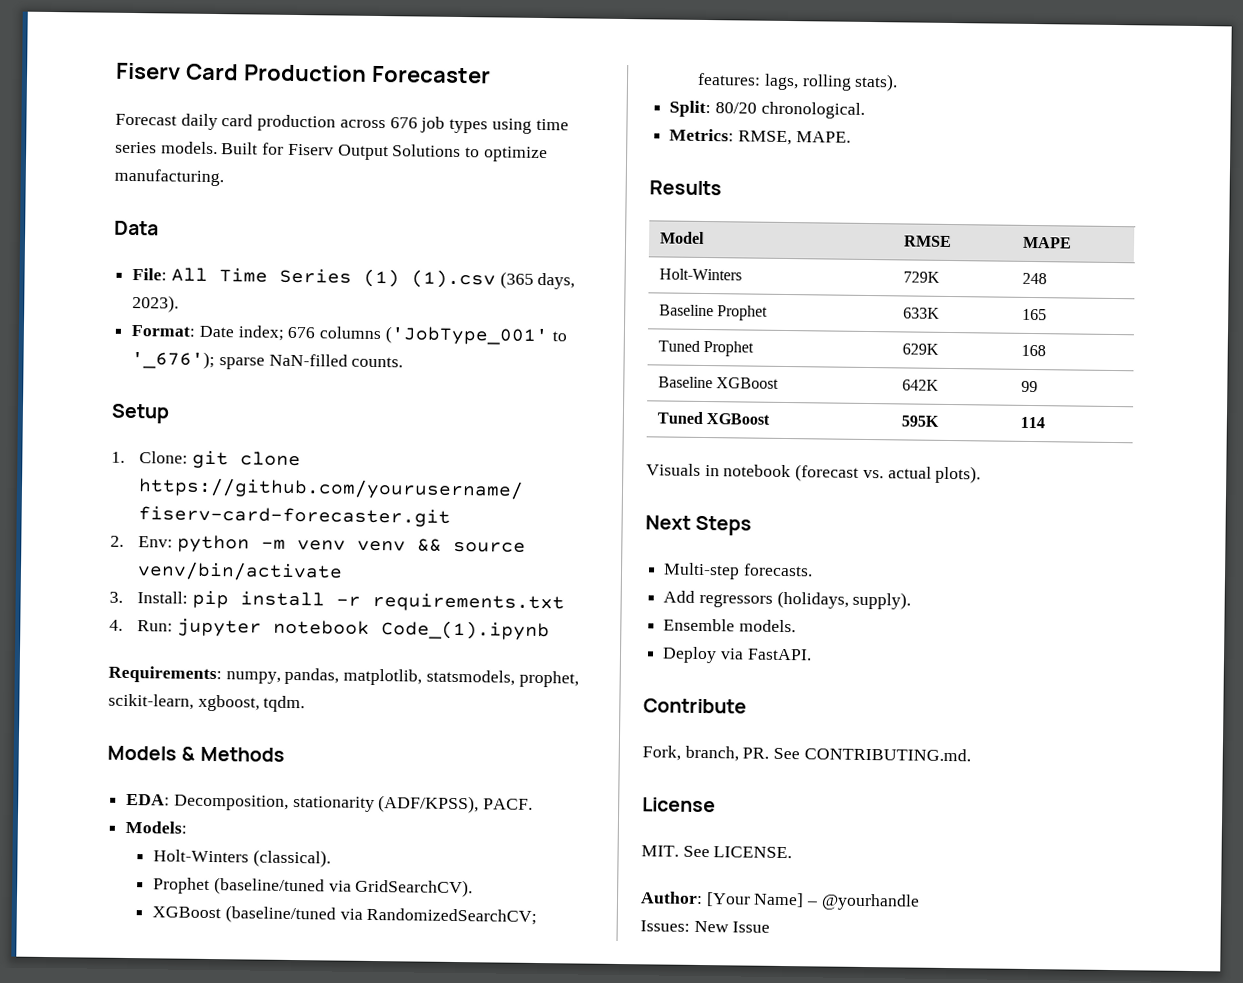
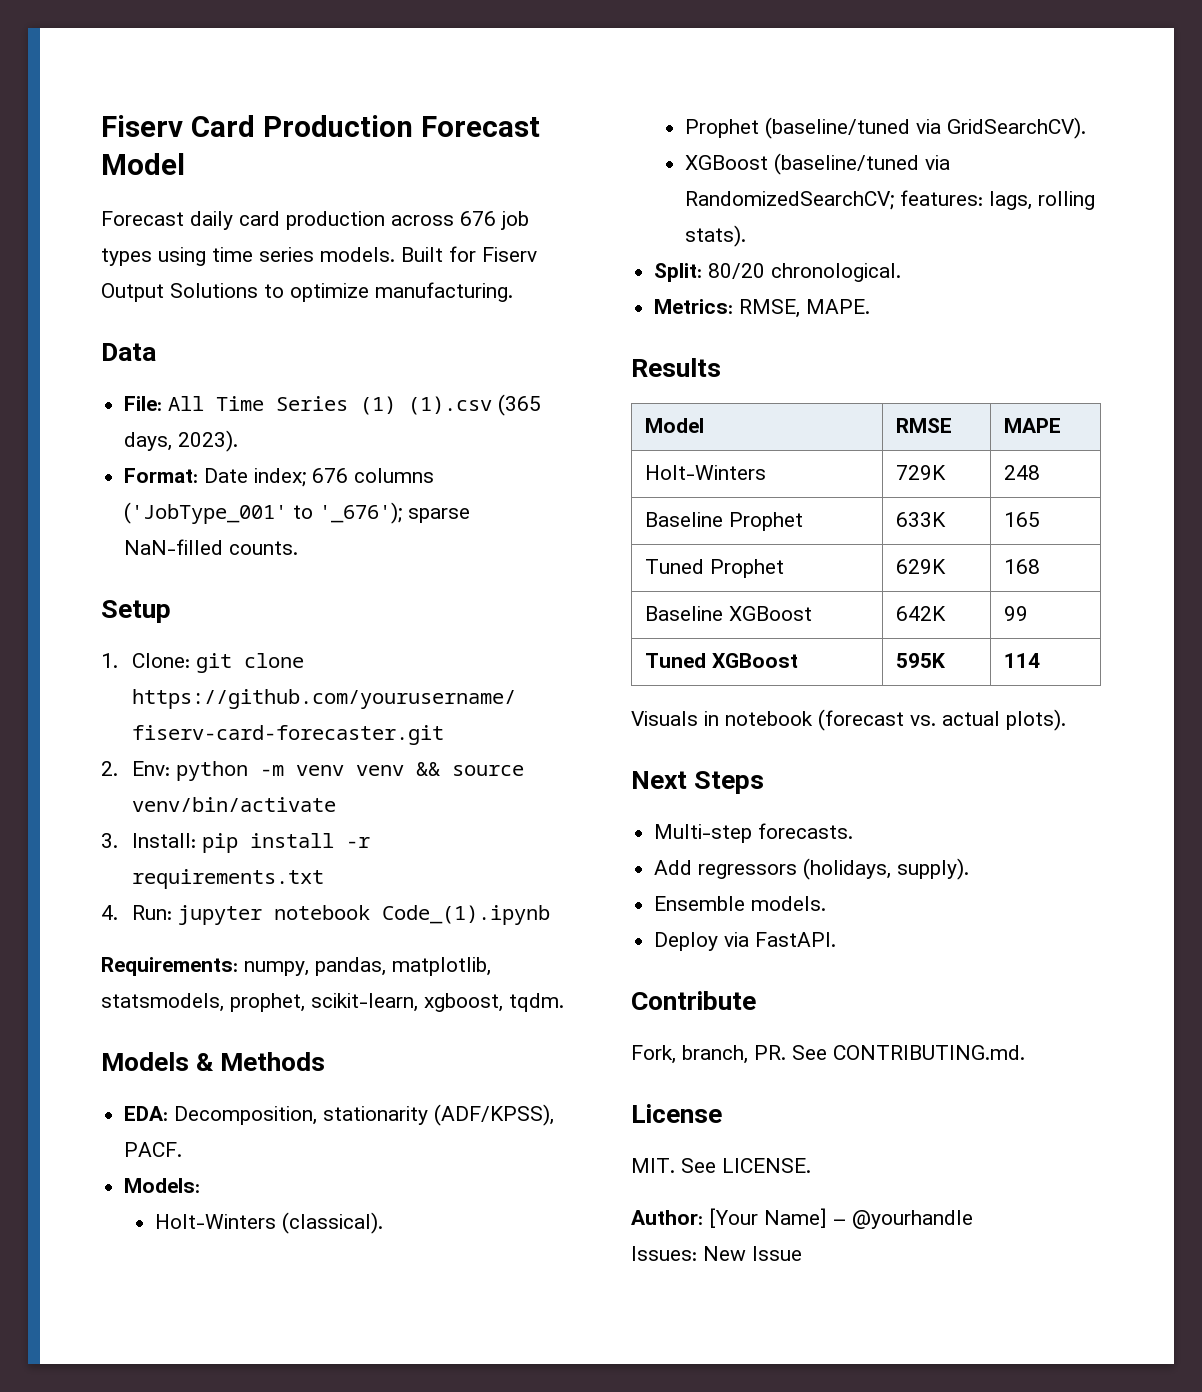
[370,65,491,84] Forecaster -> [420,116,540,137] [101,153,185,175] Forecast Model

